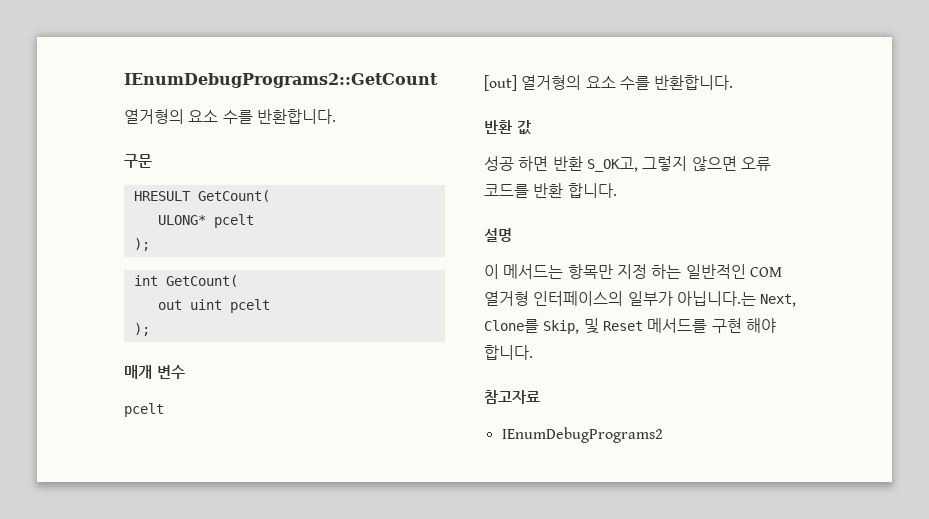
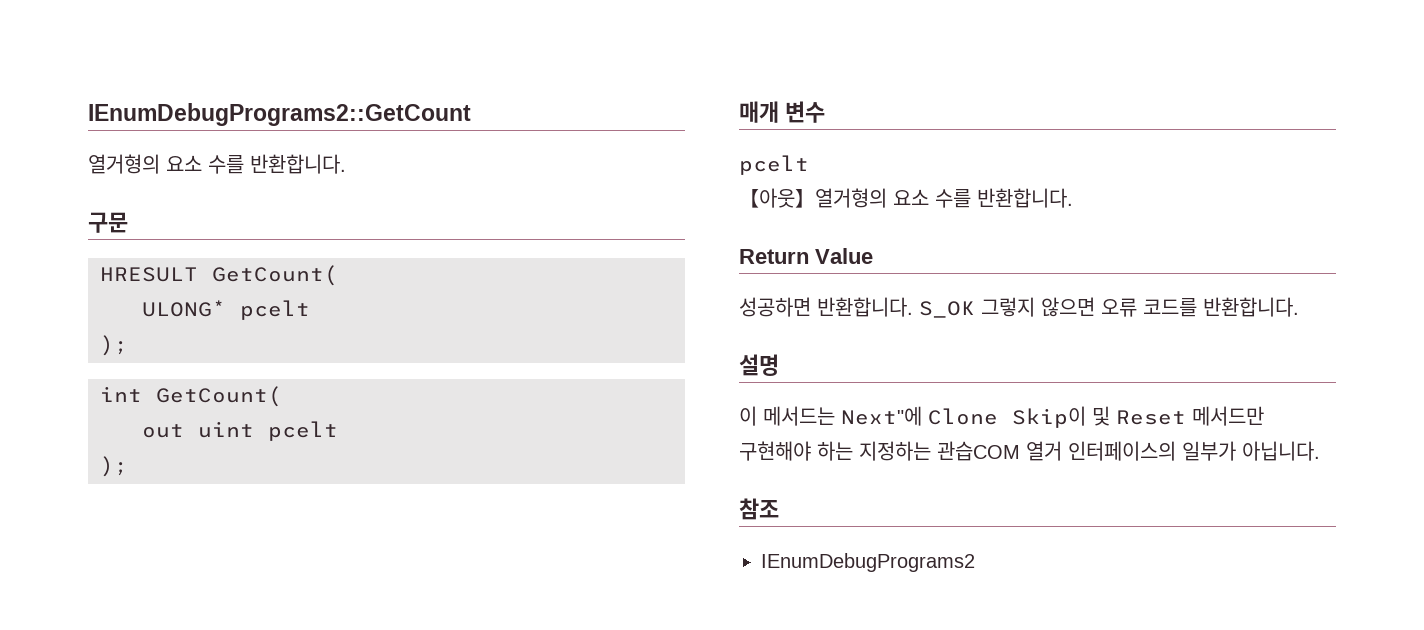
[484,75,734,91] [484,120,531,135] [484,156,638,172] [out] 열거형의 요소 수를 반환합니다. // 반환 값 // 성공 하면 반환 S_OK고, -> [739,188,1073,208] [739,248,873,264] [739,297,975,318] 【아웃】열거형의 요소 수를 반환합니다. // Return Value // 성공하면 반환합니다. S_OK
[533,183,617,198] 반환 합니다. -> [1203,297,1299,317] 반환합니다.
[567,264,782,279] [484,291,797,307] [484,318,776,334] [484,345,533,360] [484,390,540,404] 항목만 지정 하는 일반적인 COM 열거형 인터페이스의 일부가 아닙니다.는 Next, Clone를 Skip, 및 Reset 메서드를 구현 해야 합니다. // 참고자료 -> [841,406,1264,428] [739,441,1320,461] [739,498,779,520] Next"에 Clone Skip이 및 Reset 메서드만 구현해야 하는 지정하는 관습COM 열거 인터페이스의 일부가 아닙니다. // 참조

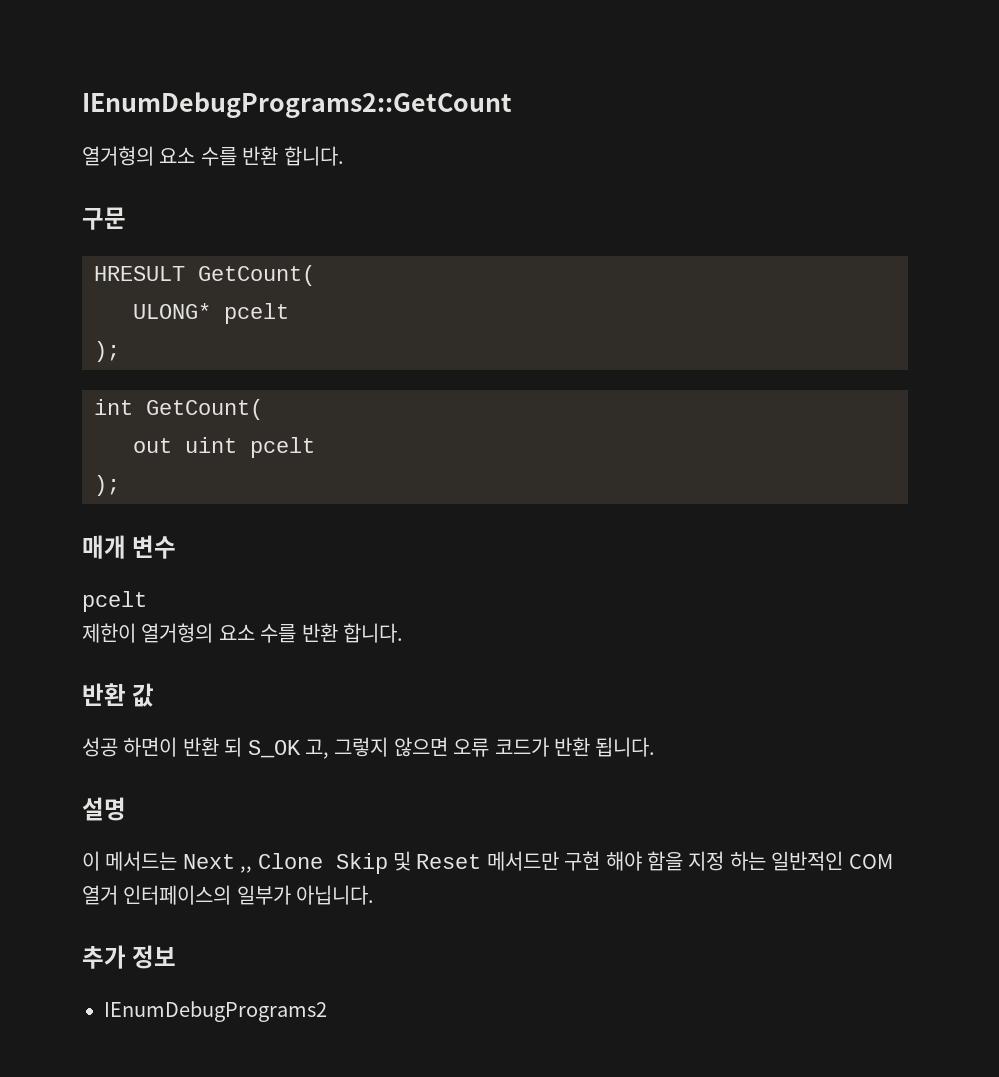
[250,154,346,174] 반환합니다. -> [242,146,344,166] 반환 합니다.
[739,188,1073,208] [739,248,873,264] [739,297,1299,318] [739,354,779,376] [739,406,1264,428] [739,441,1020,461] 【아웃】열거형의 요소 수를 반환합니다. // Return Value // 성공하면 반환합니다. S_OK 그렇지 않으면 오류 코드를 반환합니다. // 설명 // 이 메서드는 Next"에 Clone Skip이 및 Reset 메서드만 구현해야 하는 지정하는 관습COM -> [82,623,403,643] [82,683,155,707] [82,737,656,759] [82,797,126,821] [82,851,893,874] 제한이 열거형의 요소 수를 반환 합니다. // 반환 값 // 성공 하면이 반환 되 S_OK 고, 그렇지 않으면 오류 코드가 반환 됩니다. // 설명 // 이 메서드는 Next ,, Clone Skip 및 Reset 메서드만 구현 해야 함을 지정 하는 일반적인 COM
[739,498,779,520] 참조 -> [82,945,177,969] 추가 정보

